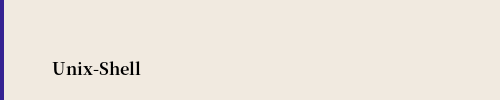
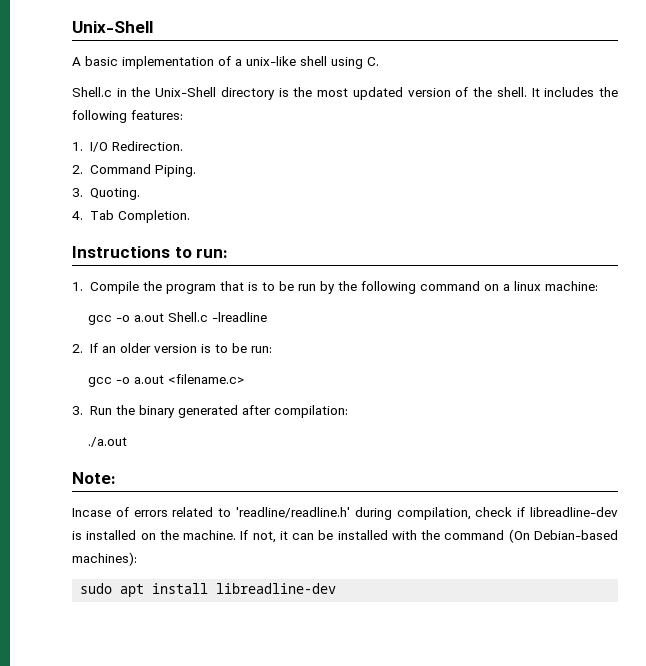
[52,61,141,75] Unix-Shell -> [72,21,153,33] [72,56,379,69] [72,87,618,100] [72,110,183,123] [72,141,183,152] [72,164,196,177] [72,188,140,200] [72,210,190,223] [72,246,229,258] [72,281,598,294] [88,312,268,325] [72,343,272,353] [88,374,245,387] [72,405,348,418] [88,437,128,447] [72,472,116,484] [72,507,618,520] [72,529,618,543] [72,552,137,566] [80,583,337,597] Unix-Shell // A basic implementation of a unix-like shell using C. // Shell.c in the Unix-Shell directory is the most updated version of the shell. It includes the following features: // 1. I/O Redirection. // 2. Command Piping. // 3. Quoting. // 4. Tab Completion. // Instructions to run: // 1. Compile the program that is to be run by the following command on a linux machine: // gcc -o a.out Shell.c -lreadline // 2. If an older version is to be run: // gcc -o a.out <filename.c> // 3. Run the binary generated after compilation: // ./a.out // Note: // Incase of errors related to 'readline/readline.h' during compilation, check if libreadline-dev is installed on the machine. If not, it can be installed with the command (On Debian-based machines): // sudo apt install libreadline-dev

